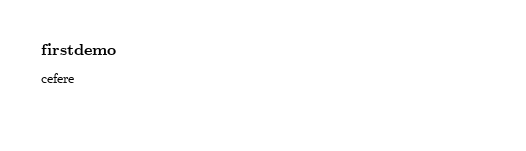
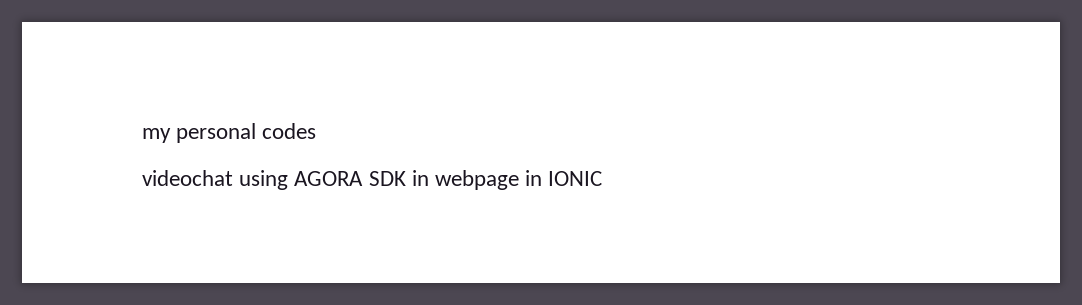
[41,43,116,55] [41,73,74,83] firstdemo // cefere -> [142,123,317,143] [142,170,603,190] my personal codes // videochat using AGORA SDK in webpage in IONIC

